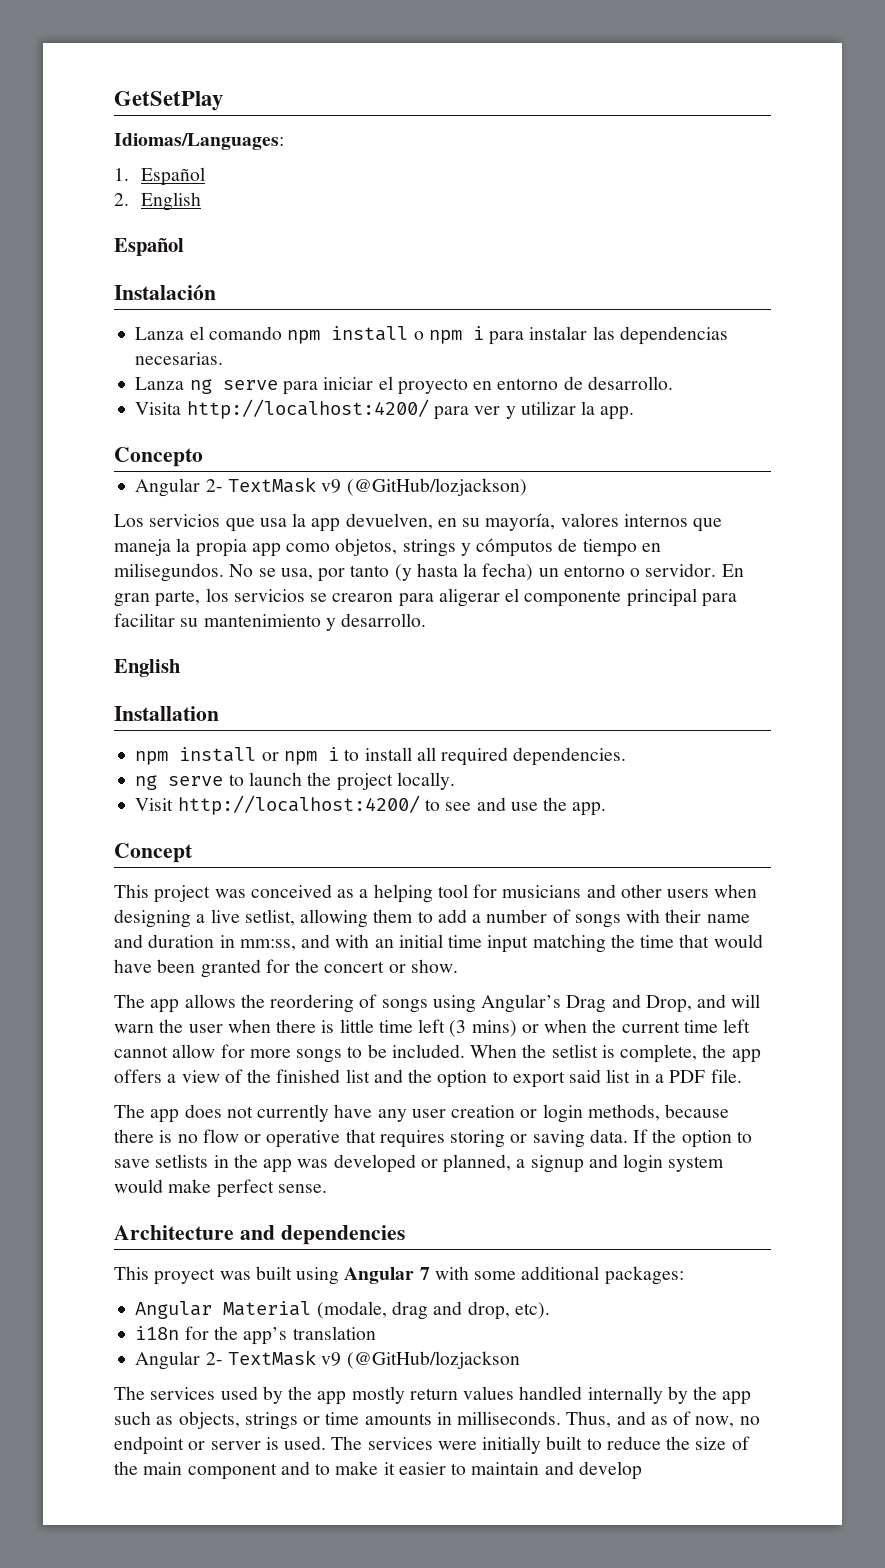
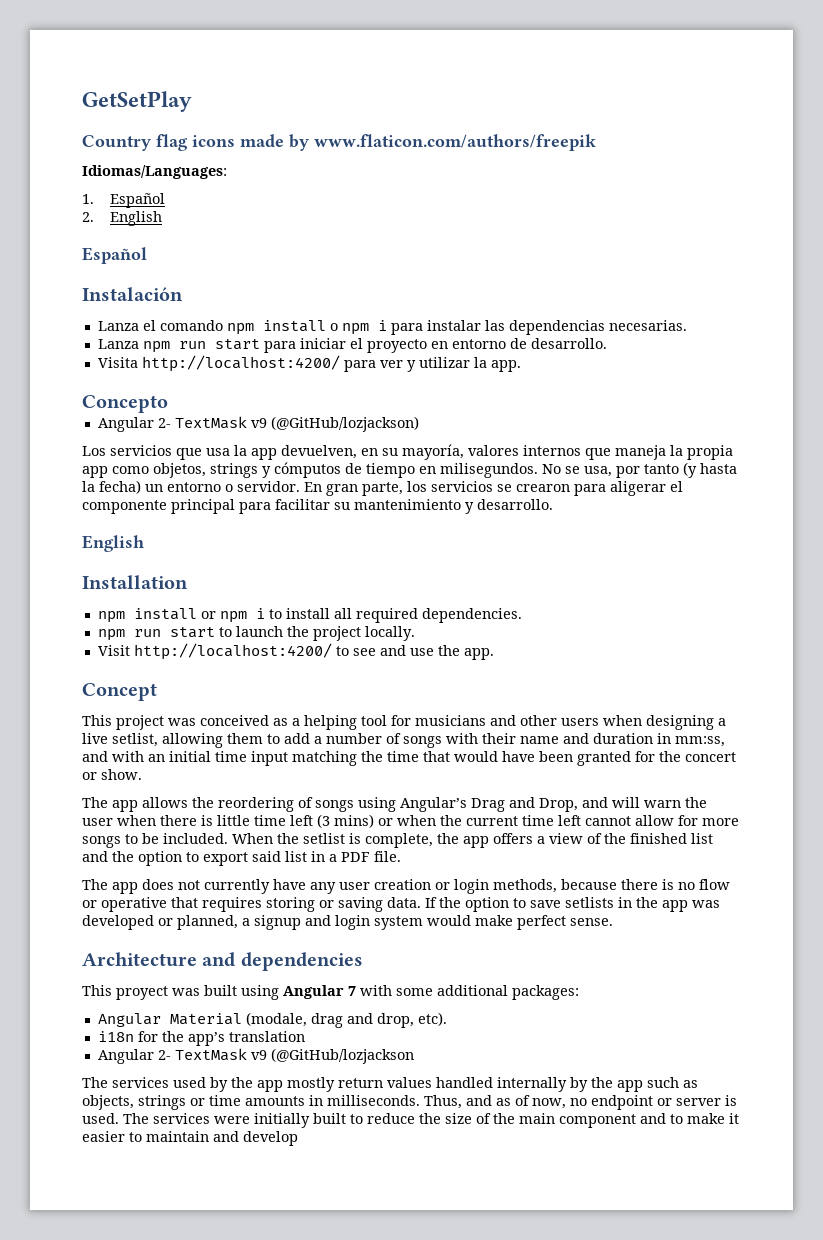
(223, 101) none -> [82,134,596,151] // Country flag icons made by www.flaticon.com/authors/freepik
[189,379,278,394] ng serve -> [142,339,260,353] npm run start
[135,775,224,790] ng serve -> [97,627,215,641] npm run start

